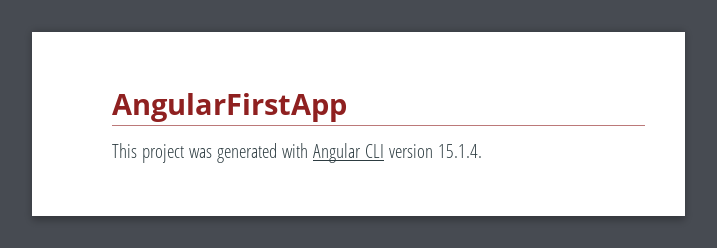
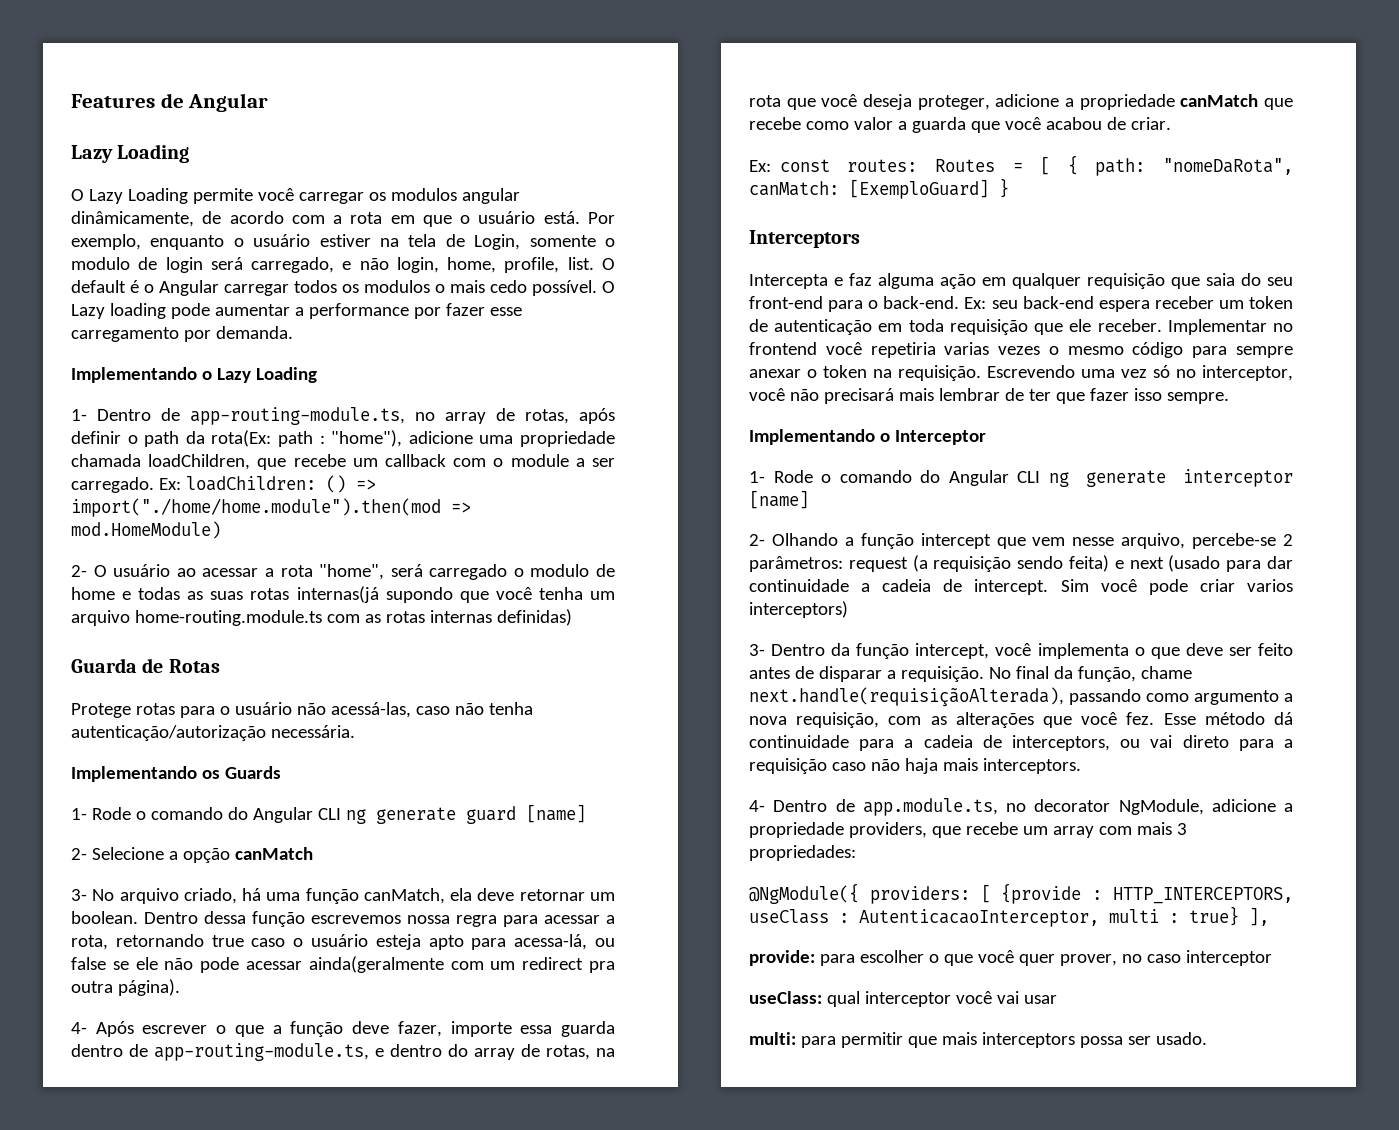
[112,93,347,122] [112,143,482,163] AngularFirstApp // This project was generated with Angular CLI version 15.1.4. -> [71,93,269,112] [71,144,190,163] [71,188,520,204] [71,211,615,227] [71,234,615,250] [71,257,615,273] [71,280,615,296] [71,303,522,319] [71,326,293,342] [71,367,317,383] [71,407,615,425] [71,430,615,447] [71,454,615,470] [71,475,376,493] [71,498,471,517] [71,521,221,539] [71,564,615,580] [71,586,615,603] [71,609,572,626] [71,658,220,673] [71,702,533,718] [71,725,355,741] [71,766,281,782] [71,804,586,824] [71,847,313,863] [71,888,615,904] [71,911,615,927] [71,934,615,950] [71,956,615,973] [71,979,180,996] [71,1021,615,1037] [71,1043,615,1061] [749,94,1293,110] [749,117,1171,133] [749,155,1293,176] [749,178,1009,199] [749,230,860,248] [749,273,1293,289] [749,296,1293,312] [749,319,1293,335] [749,342,1293,358] [749,365,1293,381] [749,388,1229,404] [749,429,986,445] [749,469,1293,487] [749,490,809,509] [749,533,1293,549] [749,555,1293,572] [749,579,1293,595] [749,601,848,618] [749,643,1293,659] [749,666,1192,682] [749,687,1293,707] [749,712,1293,728] [749,735,1293,751] [749,758,1081,774] [749,798,1293,816] [749,822,1187,838] [749,845,856,861] [749,883,1293,904] [749,906,1269,927] [749,950,1272,966] [749,991,1057,1007] [749,1032,1207,1048] Features de Angular // Lazy Loading // O Lazy Loading permite você carregar os modulos angular dinâmicamente, de acordo com a rota em que o usuário está. Por exemplo, enquanto o usuário estiver na tela de Login, somente o modulo de login será carregado, e não login, home, profile, list. O default é o Angular carregar todos os modulos o mais cedo possível. O Lazy loading pode aumentar a performance por fazer esse carregamento por demanda. // Implementando o Lazy Loading // 1- Dentro de app-routing-module.ts, no array de rotas, após definir o path da rota(Ex: path : "home"), adicione uma propriedade chamada loadChildren, que recebe um callback com o module a ser carregado. Ex: loadChildren: () => import("./home/home.module").then(mod => mod.HomeModule) // 2- O usuário ao acessar a rota "home", será carregado o modulo de home e todas as suas rotas internas(já supondo que você tenha um arquivo home-routing.module.ts com as rotas internas definidas) // Guarda de Rotas // Protege rotas para o usuário não acessá-las, caso não tenha autenticação/autorização necessária. // Implementando os Guards // 1- Rode o comando do Angular CLI ng generate guard [name] // 2- Selecione a opção canMatch // 3- No arquivo criado, há uma função canMatch, ela deve retornar um boolean. Dentro dessa função escrevemos nossa regra para acessar a rota, retornando true caso o usuário esteja apto para acessa-lá, ou false se ele não pode acessar ainda(geralmente com um redirect pra outra página). // 4- Após escrever o que a função deve fazer, importe essa guarda dentro de app-routing-module.ts, e dentro do array de rotas, na rota que você deseja proteger, adicione a propriedade canMatch que recebe como valor a guarda que você acabou de criar. // Ex: const routes: Routes = [ { path: "nomeDaRota", canMatch: [ExemploGuard] } // Interceptors // Intercepta e faz alguma ação em qualquer requisição que saia do seu front-end para o back-end. Ex: seu back-end espera receber um token de autenticação em toda requisição que ele receber. Implementar no frontend você repetiria varias vezes o mesmo código para sempre anexar o token na requisição. Escrevendo uma vez só no interceptor, você não precisará mais lembrar de ter que fazer isso sempre. // Implementando o Interceptor // 1- Rode o comando do Angular CLI ng generate interceptor [name] // 2- Olhando a função intercept que vem nesse arquivo, percebe-se 2 parâmetros: request (a requisição sendo feita) e next (usado para dar continuidade a cadeia de intercept. Sim você pode criar varios interceptors) // 3- Dentro da função intercept, você implementa o que deve ser feito antes de disparar a requisição. No final da função, chame next.handle(requisiçãoAlterada), passando como argumento a nova requisição, com as alterações que você fez. Esse método dá continuidade para a cadeia de interceptors, ou vai direto para a requisição caso não haja mais interceptors. // 4- Dentro de app.module.ts, no decorator NgModule, adicione a propriedade providers, que recebe um array com mais 3 propriedades: // @NgModule({ providers: [ {provide : HTTP_INTERCEPTORS, useClass : AutenticacaoInterceptor, multi : true} ], // provide: para escolher o que você quer prover, no caso interceptor // useClass: qual interceptor você vai usar // multi: para permitir que mais interceptors possa ser usado.

